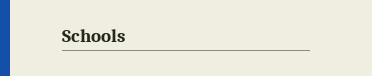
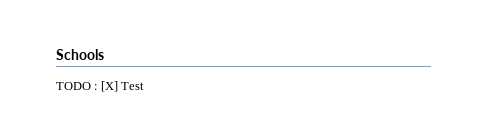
(125, 35) none -> [56,81,145,92] // TODO : [X] Test

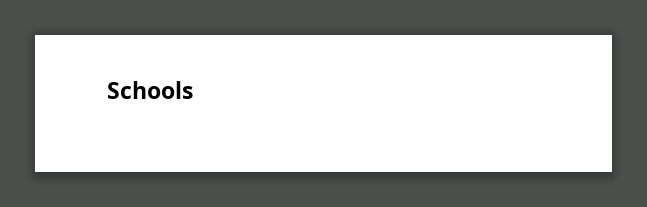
[56,81,145,92] // TODO : [X] Test -> (193, 90) none

